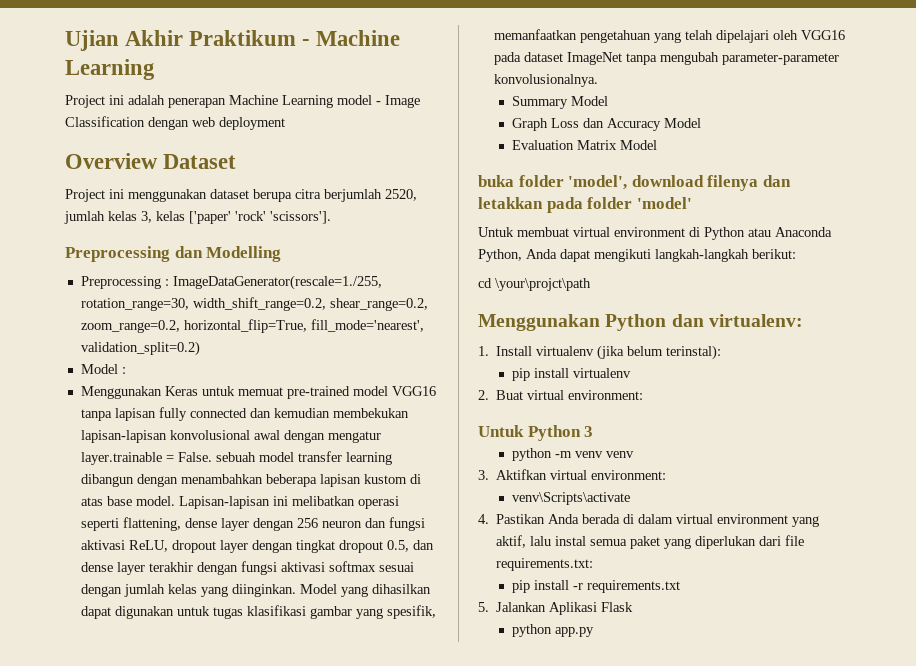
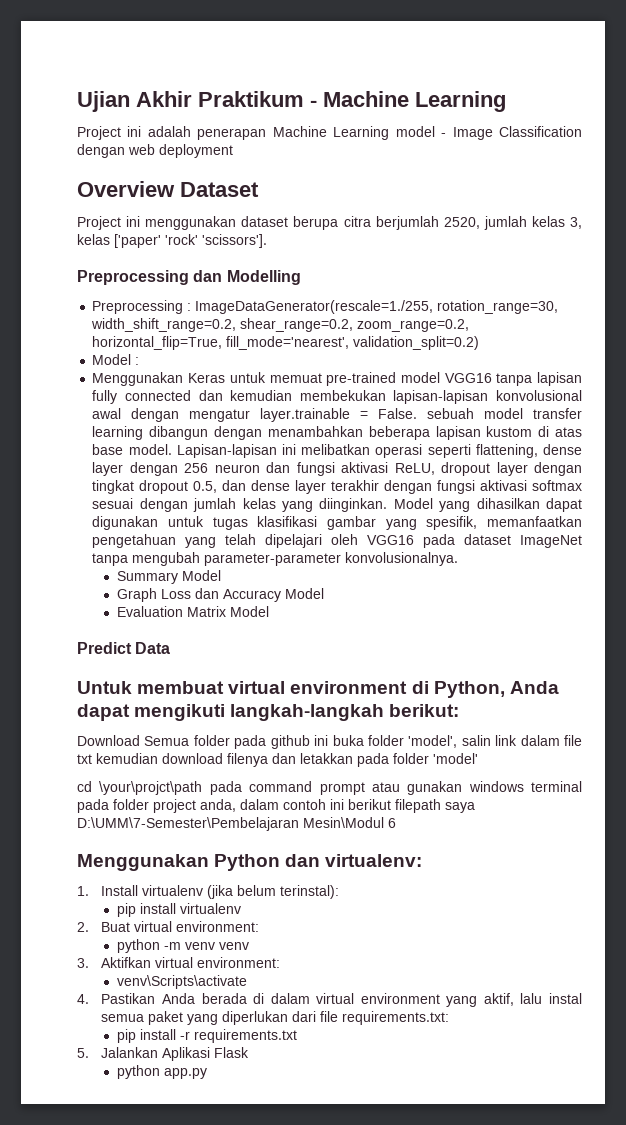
[478,175,628,190] buka folder 'model', -> [77,642,171,654] [77,681,559,698] [77,704,460,721] [77,735,583,749] [77,753,158,764] Predict Data // Untuk membuat virtual environment di Python, Anda dapat mengikuti langkah-langkah berikut: // Download Semua folder pada github ini buka folder 'model', salin link dalam file txt kemudian
[478,227,832,240] [478,249,796,262] [478,278,591,291] Untuk membuat virtual environment di Python atau Anaconda Python, Anda dapat mengikuti langkah-langkah berikut: // cd \your\projct\path -> [77,781,582,795] [77,799,475,813] [77,817,396,831] cd \your\projct\path pada command prompt atau gunakan windows terminal pada folder project anda, dalam contoh ini berikut filepath saya D:\UMM\7-Semester\Pembelajaran Mesin\Modul 6
[478,425,594,441] // Untuk Python 3 -> (260, 926) none

